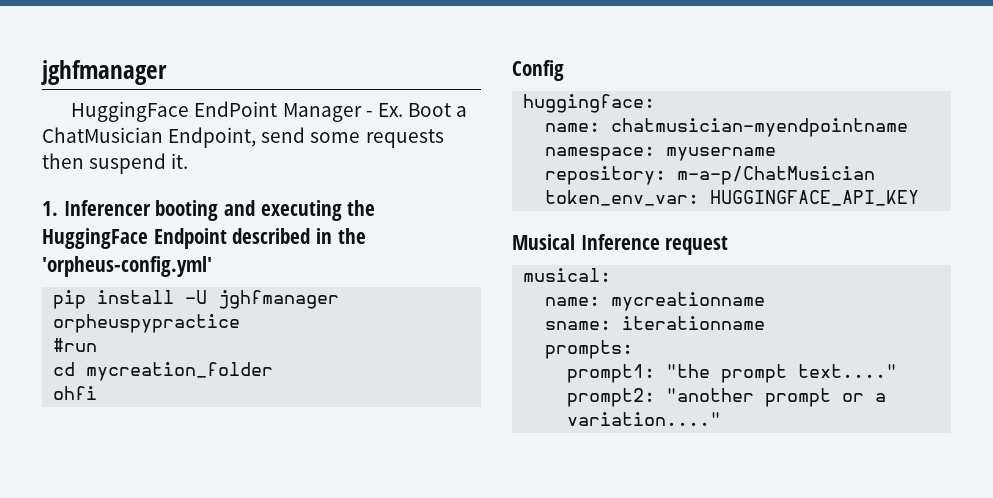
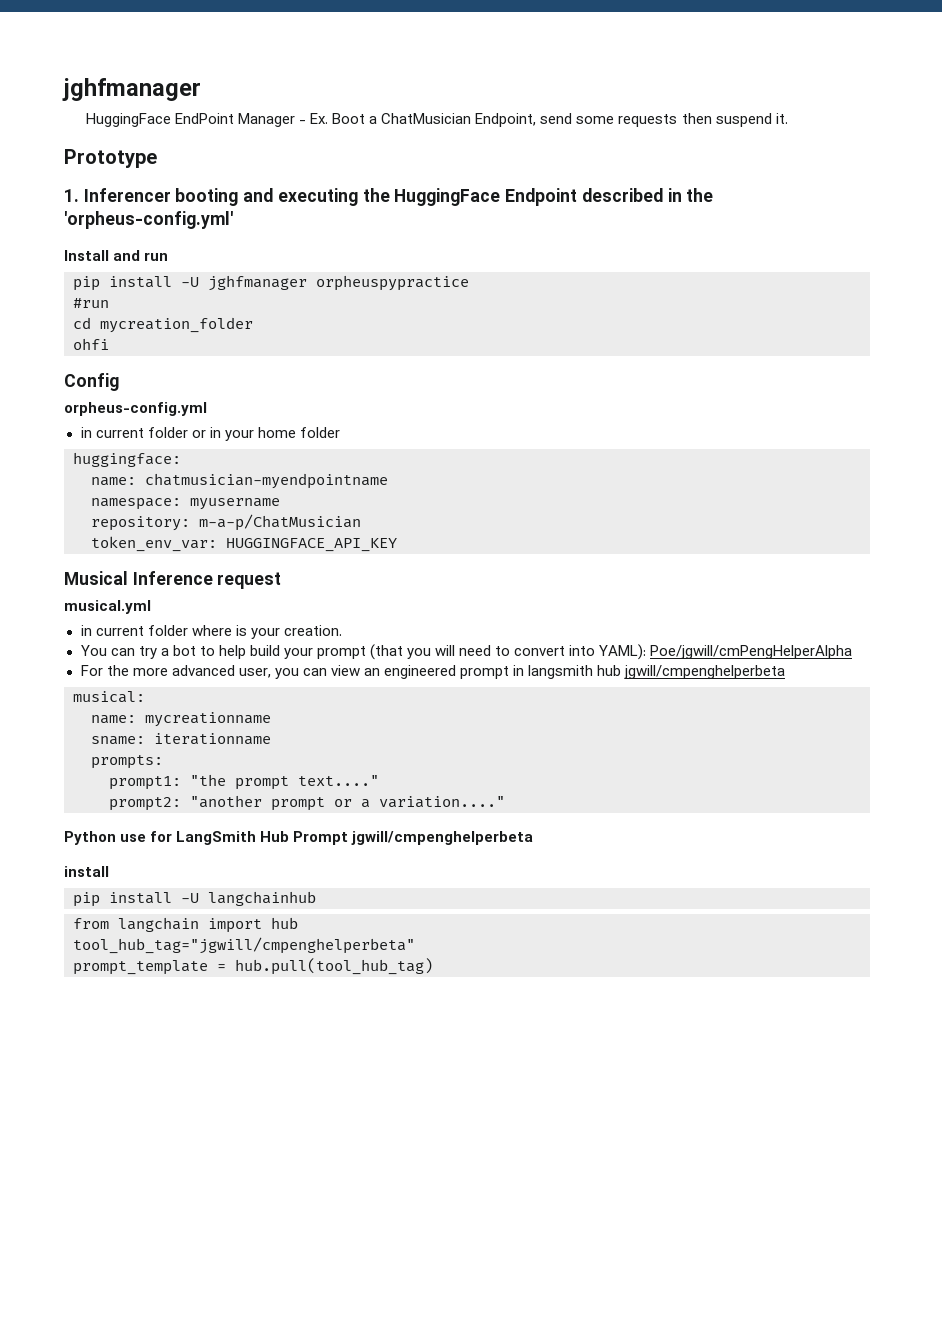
(189, 161) none -> [64,149,157,168] // Prototype
(212, 266) none -> [64,250,169,261] // Install and run
(564, 70) none -> [64,402,207,416] [80,427,340,441] // orpheus-config.yml // in current folder or in your home folder
(729, 245) none -> [64,600,151,614] [80,625,342,639] [80,644,853,660] [80,665,786,679] // musical.yml // in current folder where is your creation. // You can try a bot to help build your prompt (that you will need to convert into YAML): Poe/jgwill/cmPengHelperAlpha // For the more advanced user, you can view an engineered prompt in langsmith hub jgwill/cmpenghelperbeta
(722, 419) none -> [64,831,534,845] [64,866,109,877] [73,891,316,907] [73,917,298,933] [73,937,415,954] [73,958,433,975] // Python use for LangSmith Hub Prompt jgwill/cmpenghelperbeta // install // pip install -U langchainhub // from langchain import hub // tool_hub_tag="jgwill/cmpenghelperbeta" // prompt_template = hub.pull(tool_hub_tag)

